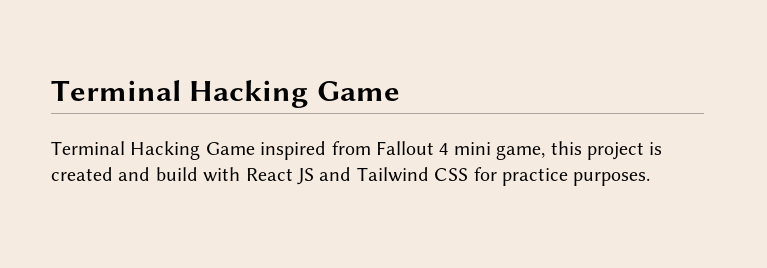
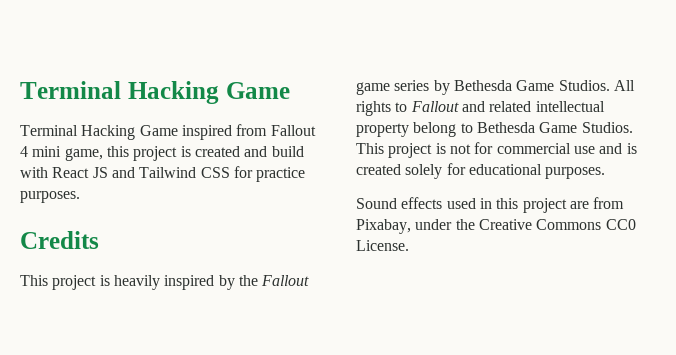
(651, 179) none -> [20,231,99,249] [20,275,310,290] [356,80,635,95] [356,101,605,116] [356,122,633,137] [356,142,637,158] [356,163,606,179] [356,197,625,213] [356,219,636,234] [356,240,409,251] // Credits // This project is heavily inspired by the Fallout game series by Bethesda Game Studios. All rights to Fallout and related intellectual property belong to Bethesda Game Studios. This project is not for commercial use and is created solely for educational purposes. // Sound effects used in this project are from Pixabay, under the Creative Commons CC0 License.

